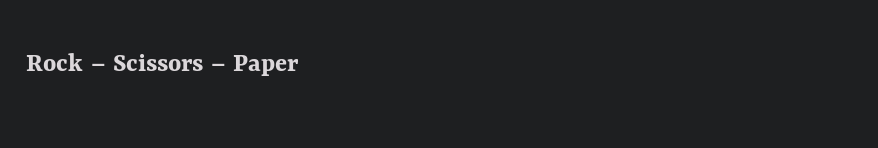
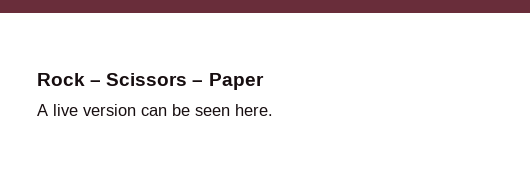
(300, 65) none -> [37,104,273,116] // A live version can be seen here.

